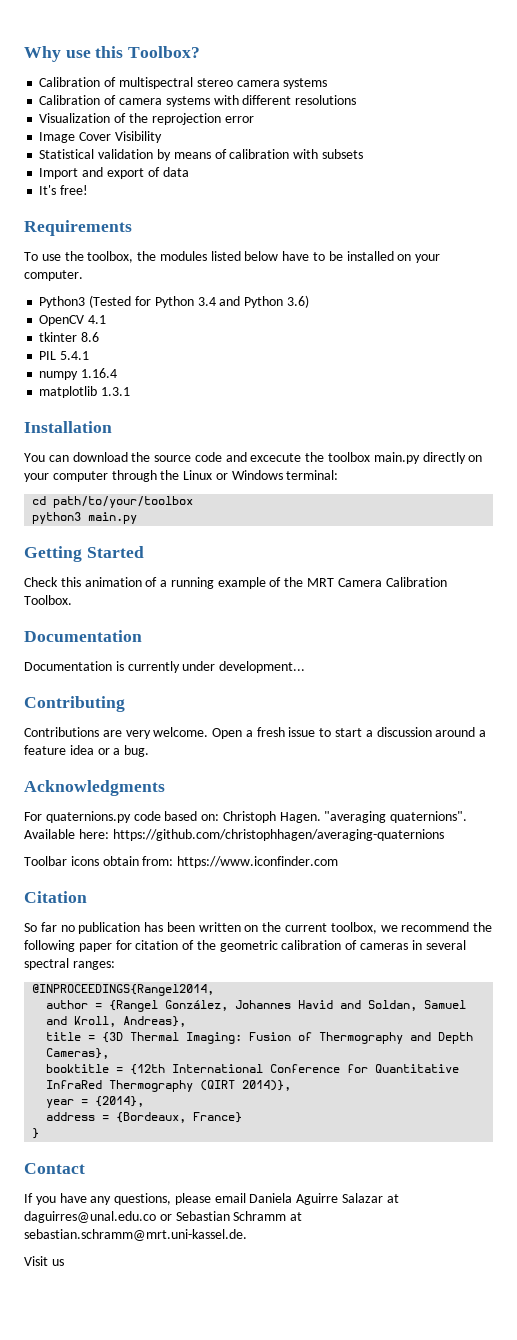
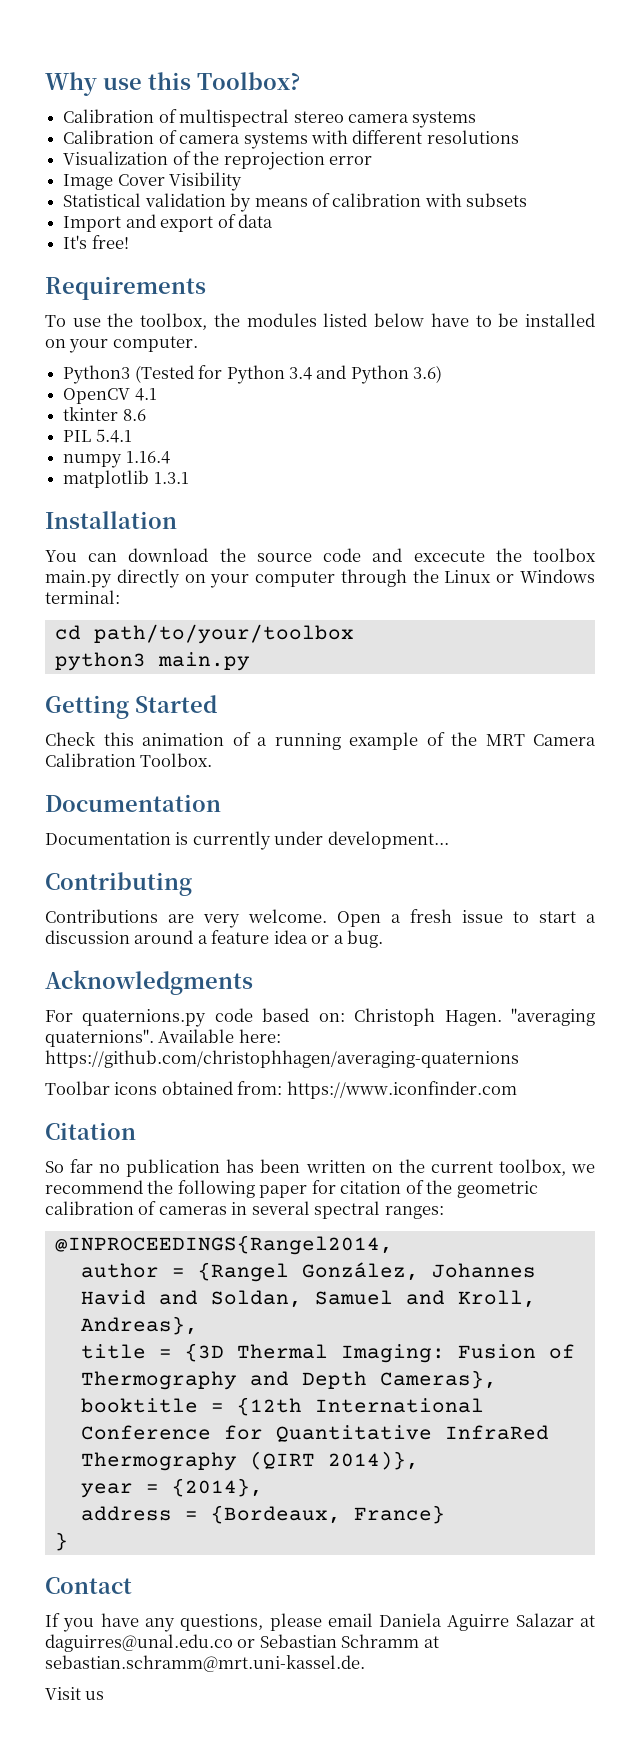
[102,856,139,866] obtain -> [161,1081,233,1095] obtained

